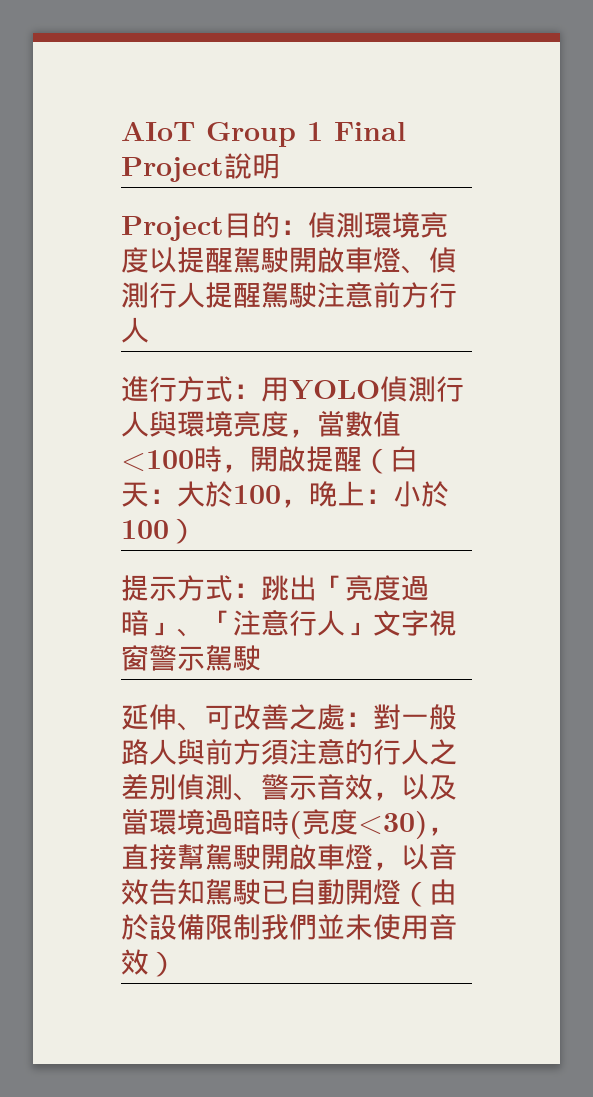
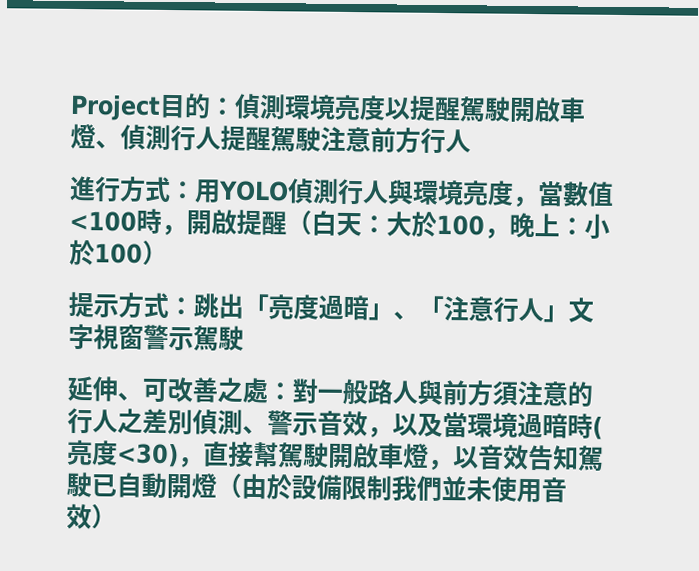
[121,122,406,147] [121,153,280,182] AIoT Group 1 Final Project說明 // -> (70, 107) none

